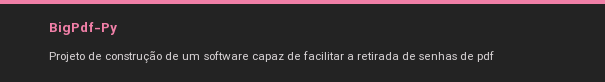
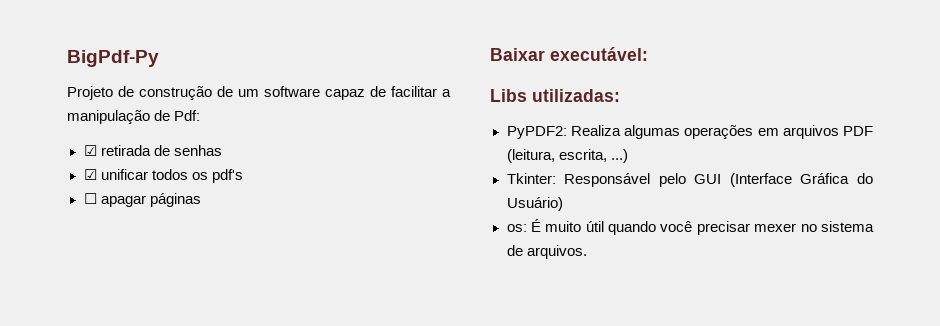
(354, 57) none -> [67,110,201,124] [83,145,97,156] manipulação de Pdf: // ☑
[460,51,495,62] de pdf -> [83,169,243,183] [83,193,201,207] [490,47,648,61] [490,89,620,102] [506,125,873,139] [506,149,628,163] [506,173,873,187] [506,197,563,211] [506,219,874,235] [506,245,587,259] // ☑ unificar todos os pdf's // ☐ apagar páginas // Baixar executável: // Libs utilizadas: // PyPDF2: Realiza algumas operações em arquivos PDF (leitura, escrita, ...) // Tkinter: Responsável pelo GUI (Interface Gráfica do Usuário) // os: É muito útil quando você precisar mexer no sistema de arquivos.

